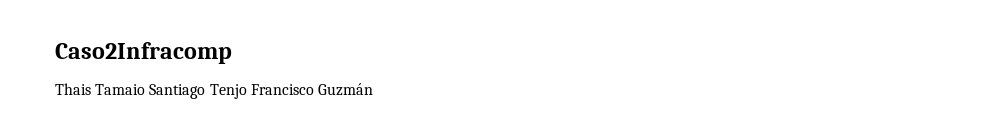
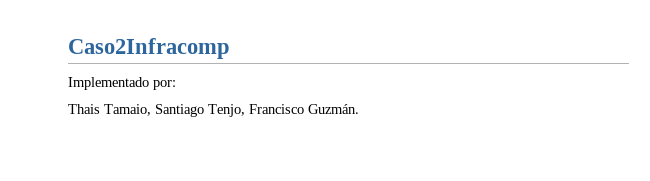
(232, 53) none -> [68,77,176,90] // Implementado por:
[95,83,373,99] Tamaio Santiago Tenjo Francisco Guzmán -> [104,104,359,117] Tamaio, Santiago Tenjo, Francisco Guzmán.

